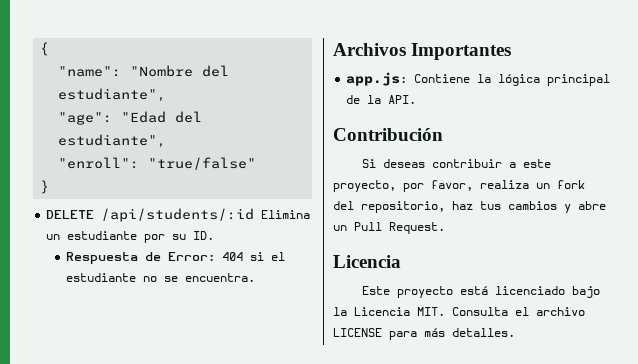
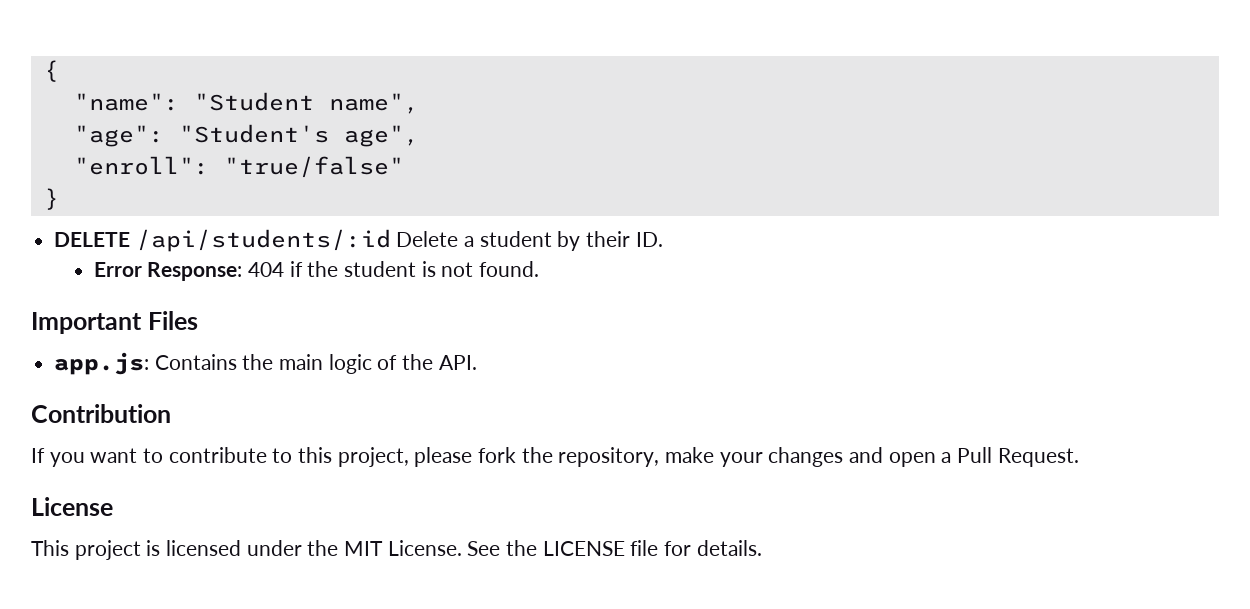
[130,65,230,77] [58,88,167,102] [58,111,203,125] [58,134,167,148] "Nombre del estudiante", // "age": "Edad del estudiante", -> [193,92,419,114] [73,124,419,147] "Student name", // "age": "Student's age",
[261,210,311,219] [46,231,215,243] [66,252,286,264] [66,273,256,282] [333,43,512,60] [346,72,611,86] [346,95,417,104] [333,128,443,141] [361,159,551,168] [333,180,585,192] [333,201,606,213] [333,222,445,234] [333,255,401,268] [361,286,600,298] [333,307,585,316] [333,328,515,340] Elimina un estudiante por su ID. // Respuesta de Error: 404 si el estudiante no se encuentra. // Archivos Importantes // app.js: Contiene la lógica principal de la API. // Contribución // Si deseas contribuir a este proyecto, por favor, realiza un fork del repositorio, haz tus cambios y abre un Pull Request. // Licencia // Este proyecto está licenciado bajo la Licencia MIT. Consulta el archivo LICENSE para más detalles. -> [396,231,663,251] [93,261,539,281] [31,311,198,334] [54,352,477,375] [31,404,171,423] [31,447,1079,467] [31,497,113,516] [31,540,762,560] Delete a student by their ID. // Error Response: 404 if the student is not found. // Important Files // app.js: Contains the main logic of the API. // Contribution // If you want to contribute to this project, please fork the repository, make your changes and open a Pull Request. // License // This project is licensed under the MIT License. See the LICENSE file for details.

